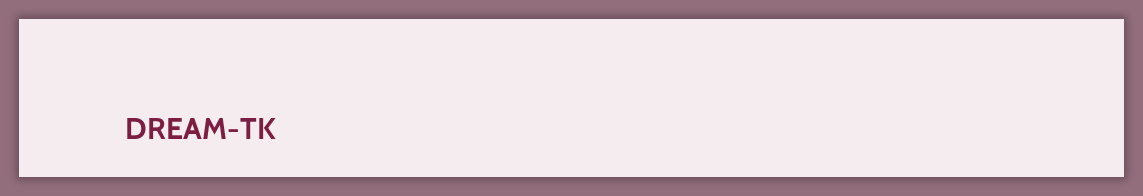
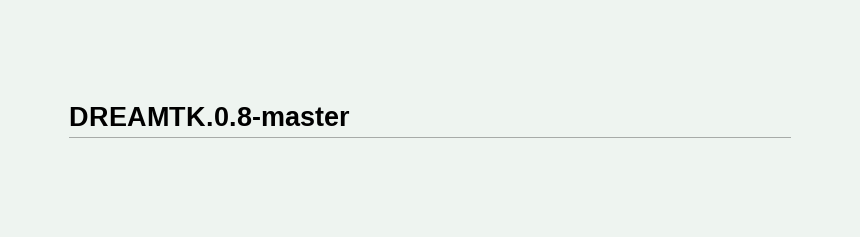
[125,118,276,139] DREAM-TK -> [69,107,350,126] DREAMTK.0.8-master

